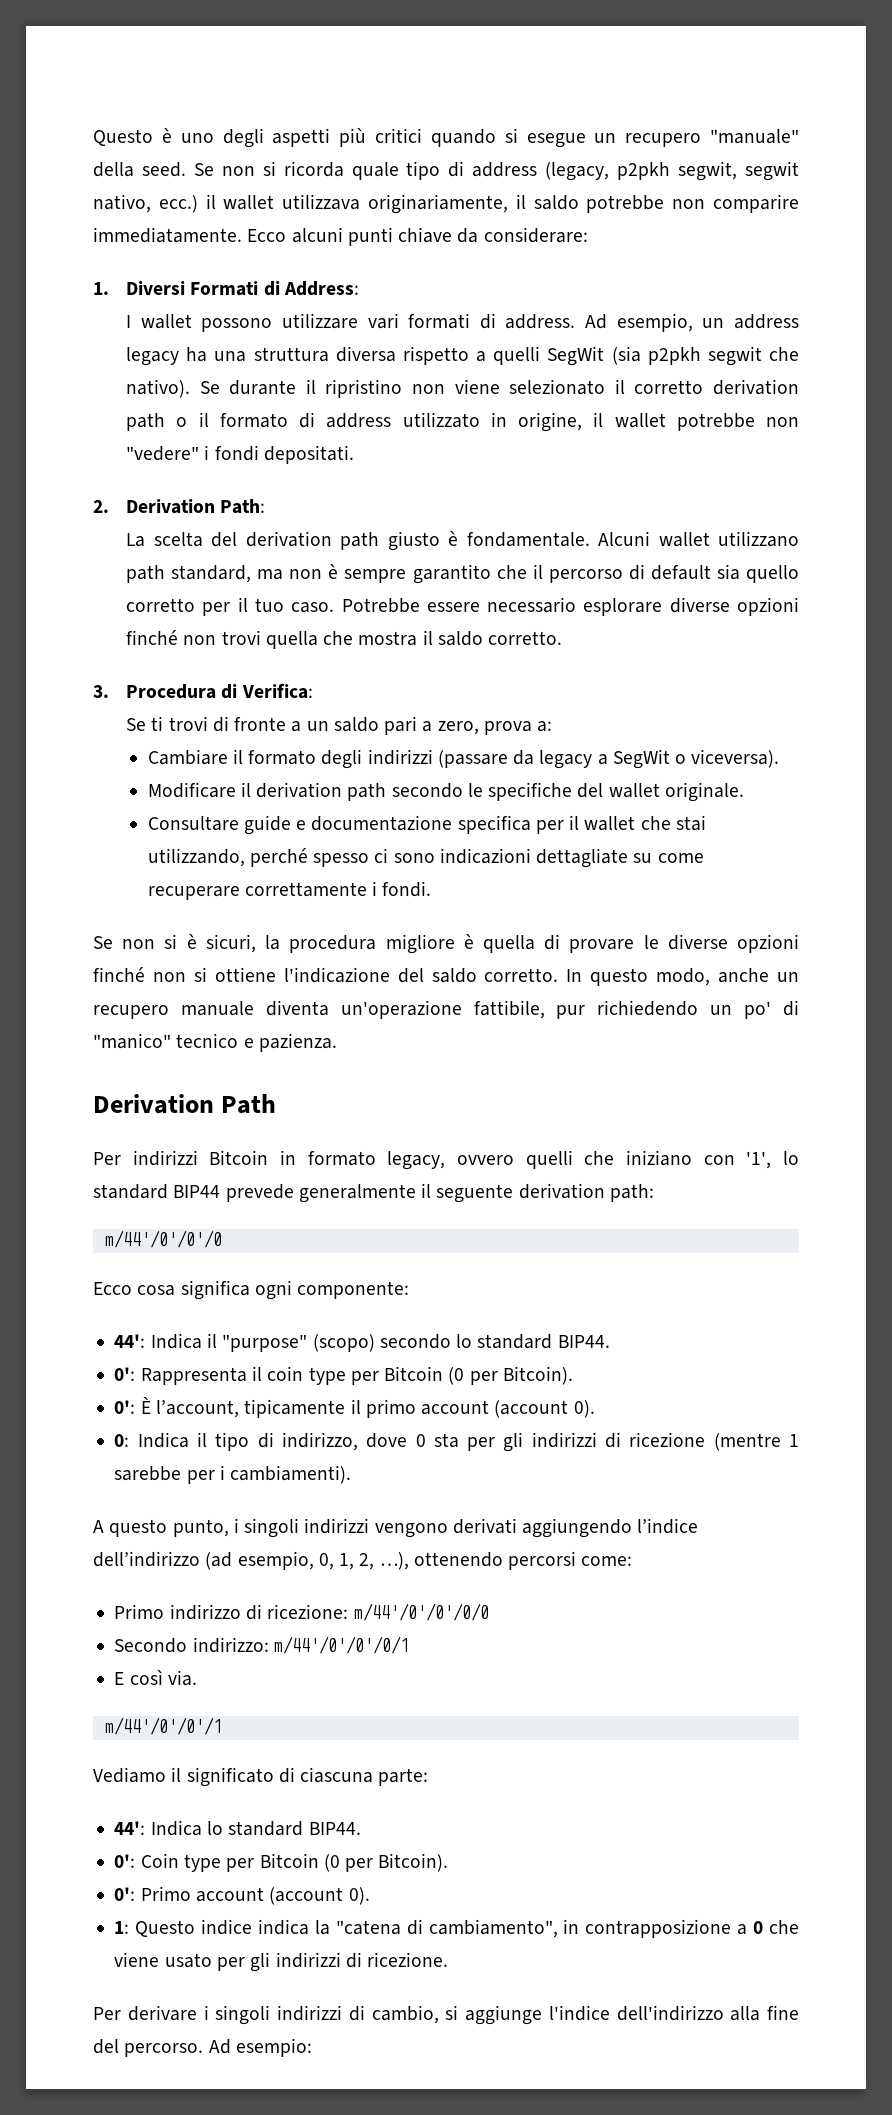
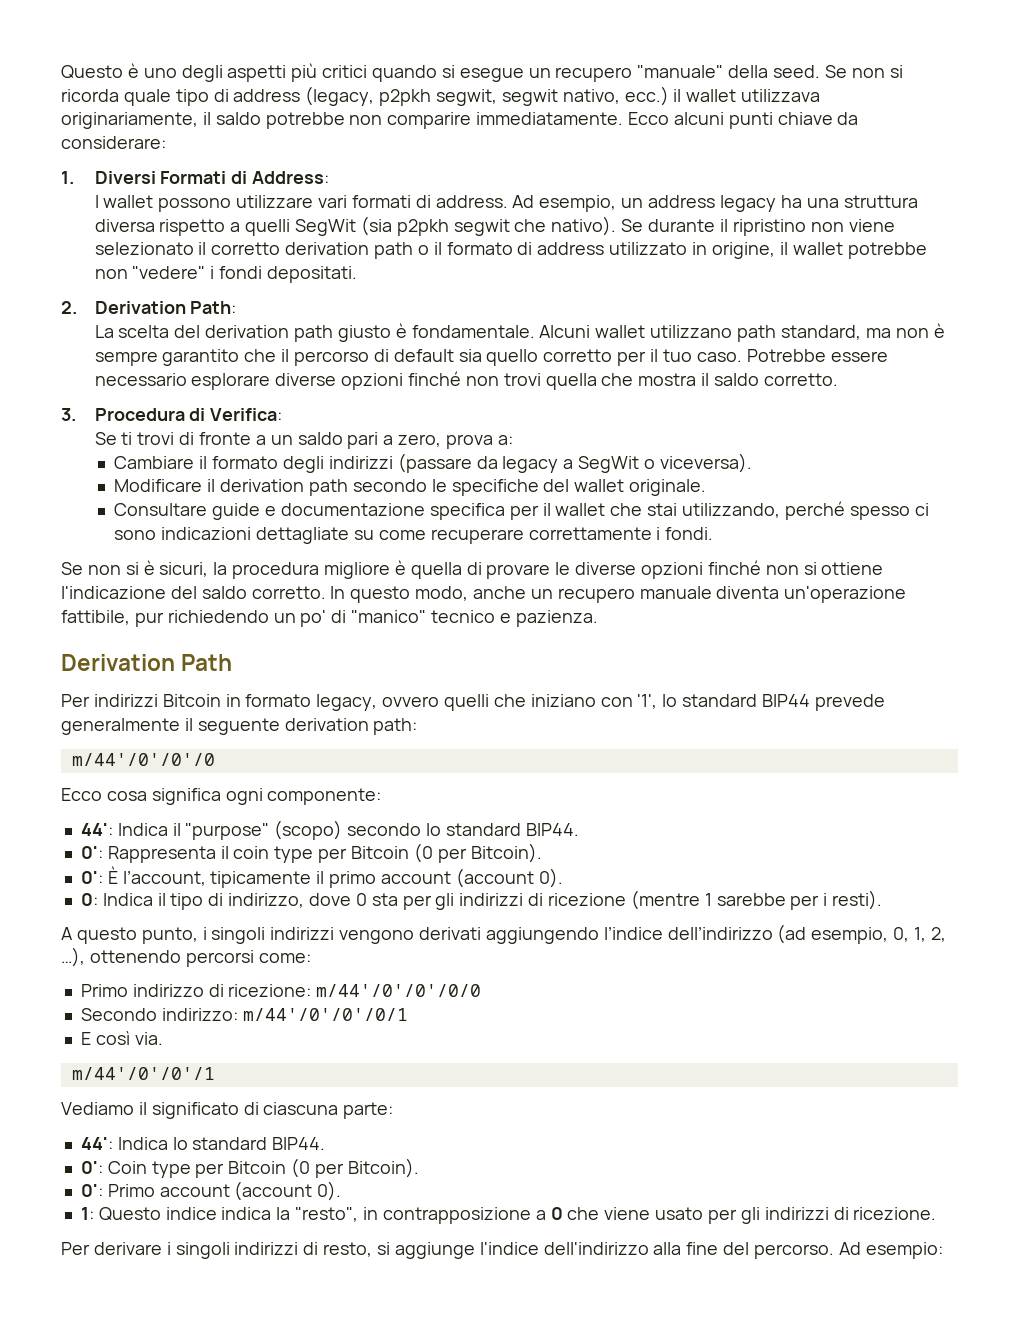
[230,1465,352,1484] cambiamenti). -> [832,890,883,910] resti).
[335,1919,558,1938] "catena di cambiamento", -> [295,1207,359,1222] "resto",
[371,2005,439,2024] cambio, -> [323,1242,373,1257] resto,

